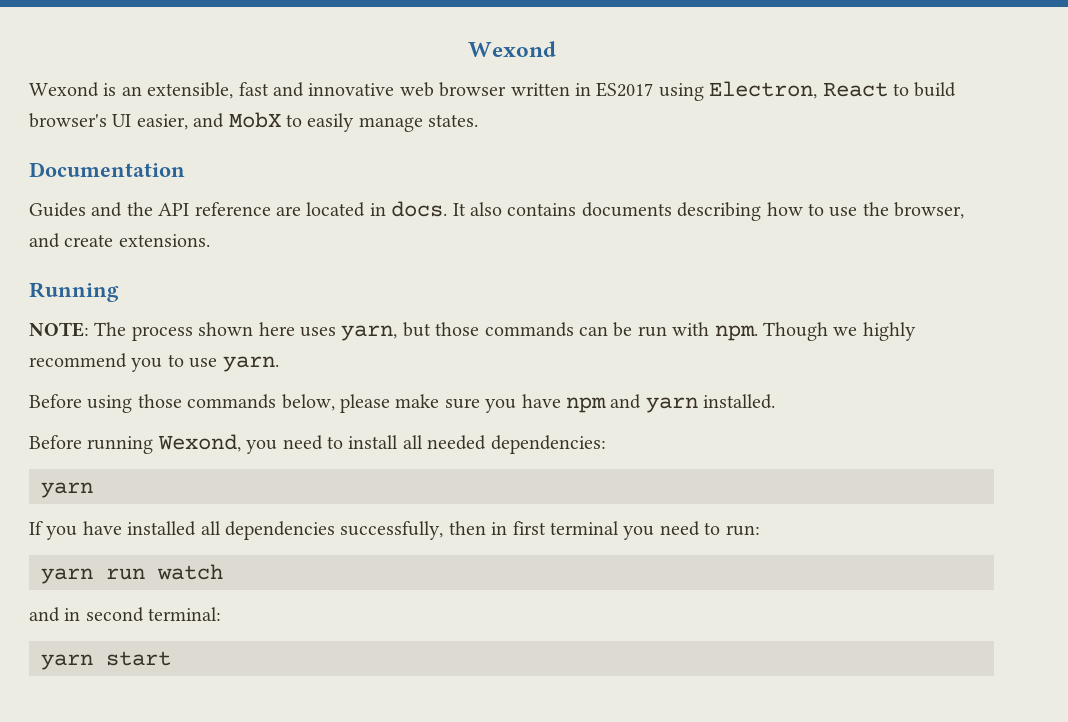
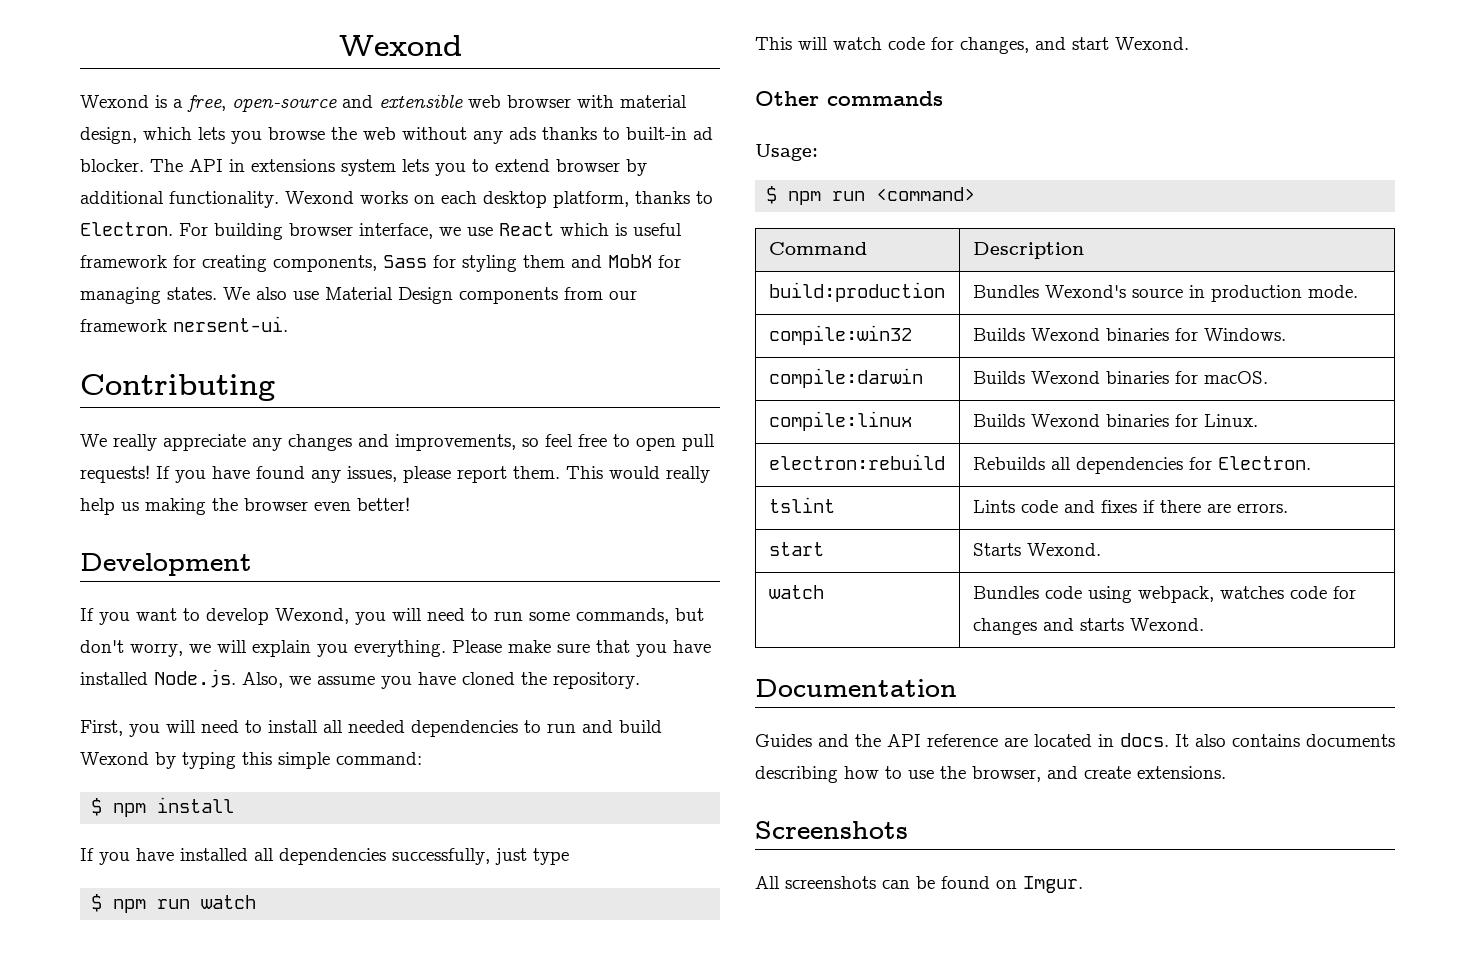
[121,81,957,101] [29,112,479,132] an extensible, fast and innovative web browser written in ES2017 using Electron, React to build browser's UI easier, and MobX to easily manage states. -> [173,95,687,112] [80,127,713,144] [80,159,647,176] [80,191,713,208] [80,222,682,240] [80,254,681,272] [80,287,637,304] [80,316,288,332] [80,374,275,401] [80,434,715,451] [80,465,710,483] [80,497,410,515] [80,553,252,576] [80,608,704,625] [80,640,711,657] [80,669,640,689] [80,720,662,737] [80,752,422,769] [91,797,235,817] [80,848,569,865] [91,894,257,913] [755,37,1189,54] [755,91,943,106] [755,144,818,161] [766,186,976,205] [768,242,867,255] [972,242,1084,259] [768,282,945,302] [972,285,1358,302] [768,325,912,345] [972,328,1286,341] [768,368,923,388] [972,371,1268,384] [768,411,912,431] [972,414,1258,427] [768,454,945,470] [972,456,1311,474] [768,497,835,513] [972,500,1288,513] [768,542,824,556] [972,543,1101,556] [768,585,824,599] [972,586,1356,603] [972,618,1204,635] a free, open-source and extensible web browser with material design, which lets you browse the web without any ads thanks to built-in ad blocker. The API in extensions system lets you to extend browser by additional functionality. Wexond works on each desktop platform, thanks to Electron. For building browser interface, we use React which is useful framework for creating components, Sass for styling them and MobX for managing states. We also use Material Design components from our framework nersent-ui. // Contributing // We really appreciate any changes and improvements, so feel free to open pull requests! If you have found any issues, please report them. This would really help us making the browser even better! // Development // If you want to develop Wexond, you will need to run some commands, but don't worry, we will explain you everything. Please make sure that you have installed Node.js. Also, we assume you have cloned the repository. // First, you will need to install all needed dependencies to run and build Wexond by typing this simple command: // $ npm install // If you have installed all dependencies successfully, just type // $ npm run watch // This will watch code for changes, and start Wexond. // Other commands // Usage: // $ npm run <command> // Command | Description // build:production | Bundles Wexond's source in production mode. // compile:win32 | Builds Wexond binaries for Windows. // compile:darwin | Builds Wexond binaries for macOS. // compile:linux | Builds Wexond binaries for Linux. // electron:rebuild | Rebuilds all dependencies for Electron. // tslint | Lints code and fixes if there are errors. // start | Starts Wexond. // watch | Bundles code using webpack, watches code for changes and starts Wexond.
[29,282,119,302] [29,322,916,341] [29,353,279,372] [29,394,776,413] [29,434,606,454] [41,482,93,498] [29,521,760,540] [41,564,223,584] [29,607,222,622] [41,651,171,670] Running // NOTE: The process shown here uses yarn, but those commands can be run with npm. Though we highly recommend you to use yarn. // Before using those commands below, please make sure you have npm and yarn installed. // Before running Wexond, you need to install all needed dependencies: // yarn // If you have installed all dependencies successfully, then in first terminal you need to run: // yarn run watch // and in second terminal: // yarn start -> [755,821,908,839] [755,876,1083,893] Screenshots // All screenshots can be found on Imgur.

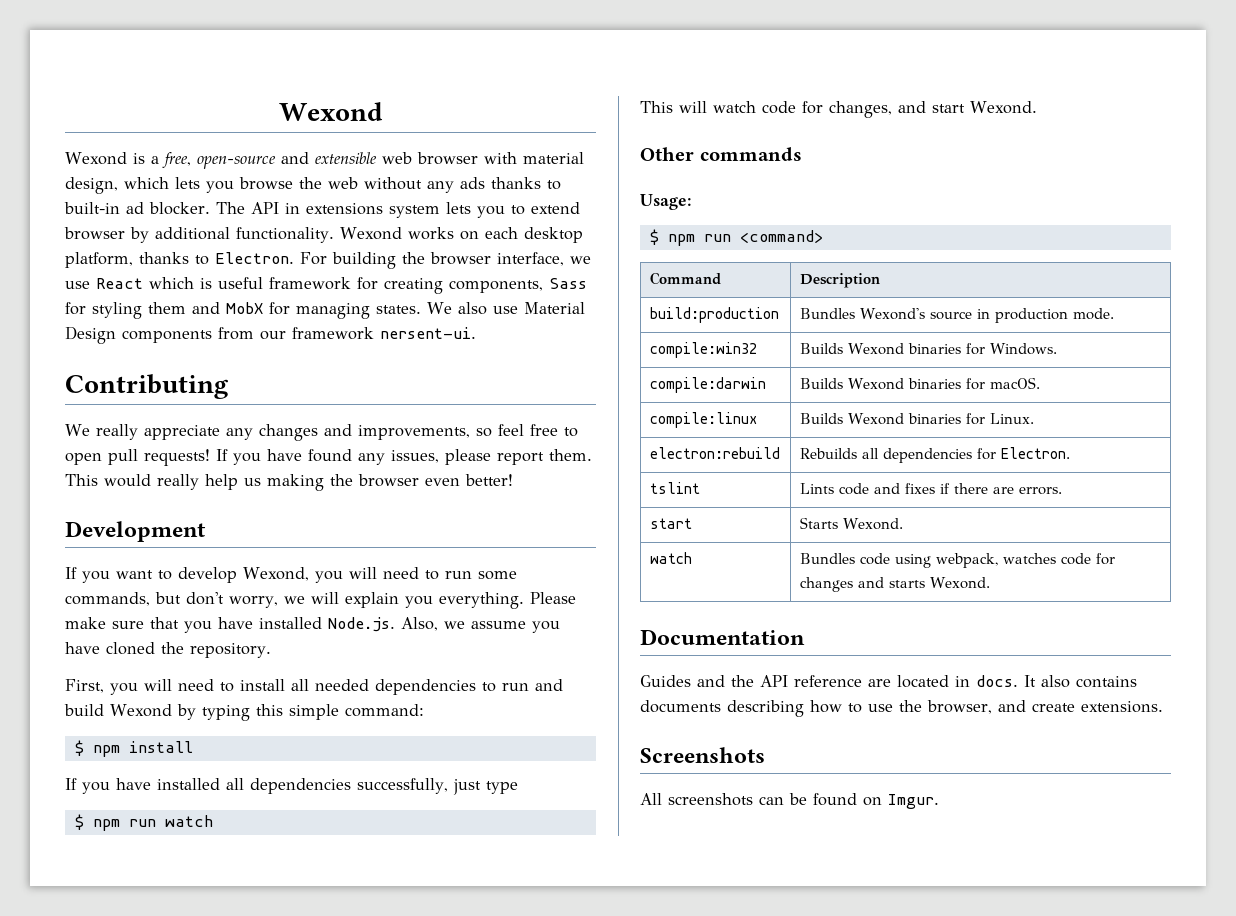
(283, 231) none -> [402,252,425,264] the

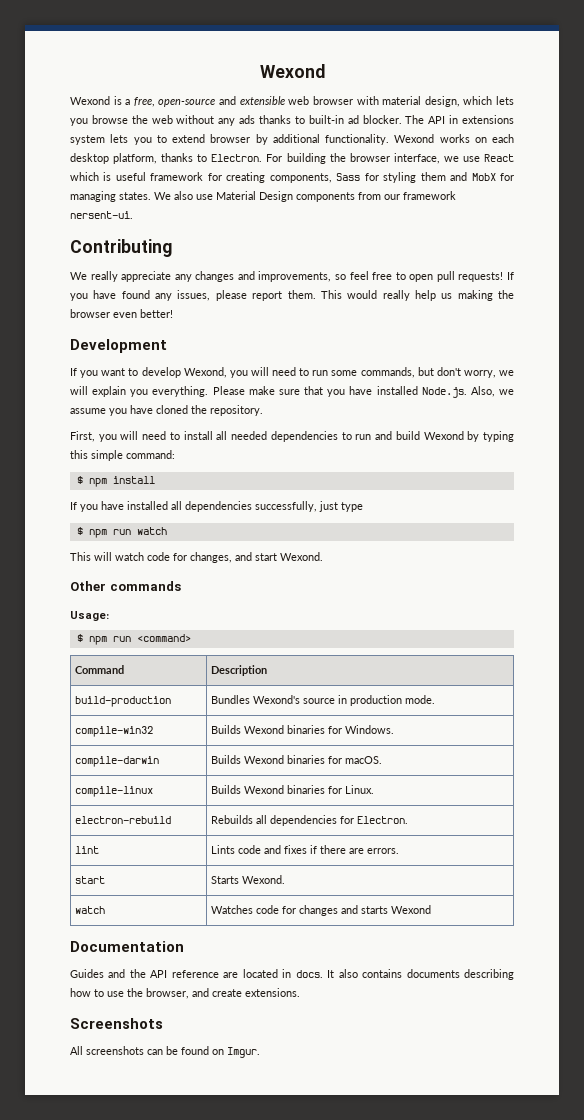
[649,307,779,323] build:production -> [74,696,171,707] build-production
[649,342,757,358] compile:win32 -> [74,726,153,737] compile-win32
[649,377,766,393] compile:darwin -> [74,756,159,767] compile-darwin
[649,412,757,428] compile:linux -> [74,786,153,797] compile-linux
[649,447,780,459] electron:rebuild -> [74,816,171,824] electron-rebuild
[649,482,700,494] tslint -> [74,846,99,854] lint
[799,553,1056,568] Bundles code using webpack, watches -> [210,905,253,914] Watches
[929,577,990,589] Wexond. -> [390,905,431,914] Wexond

